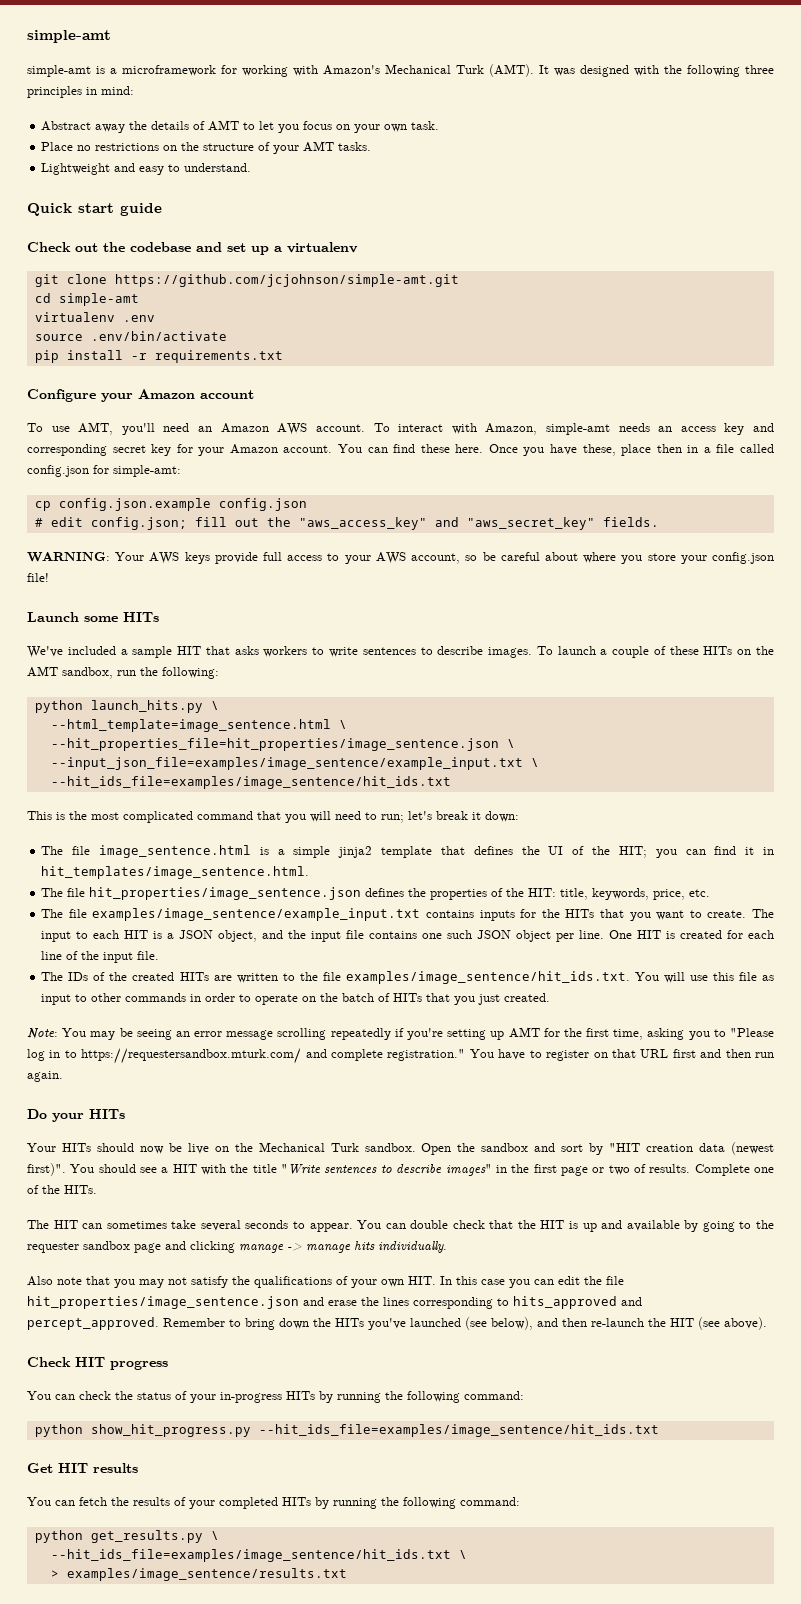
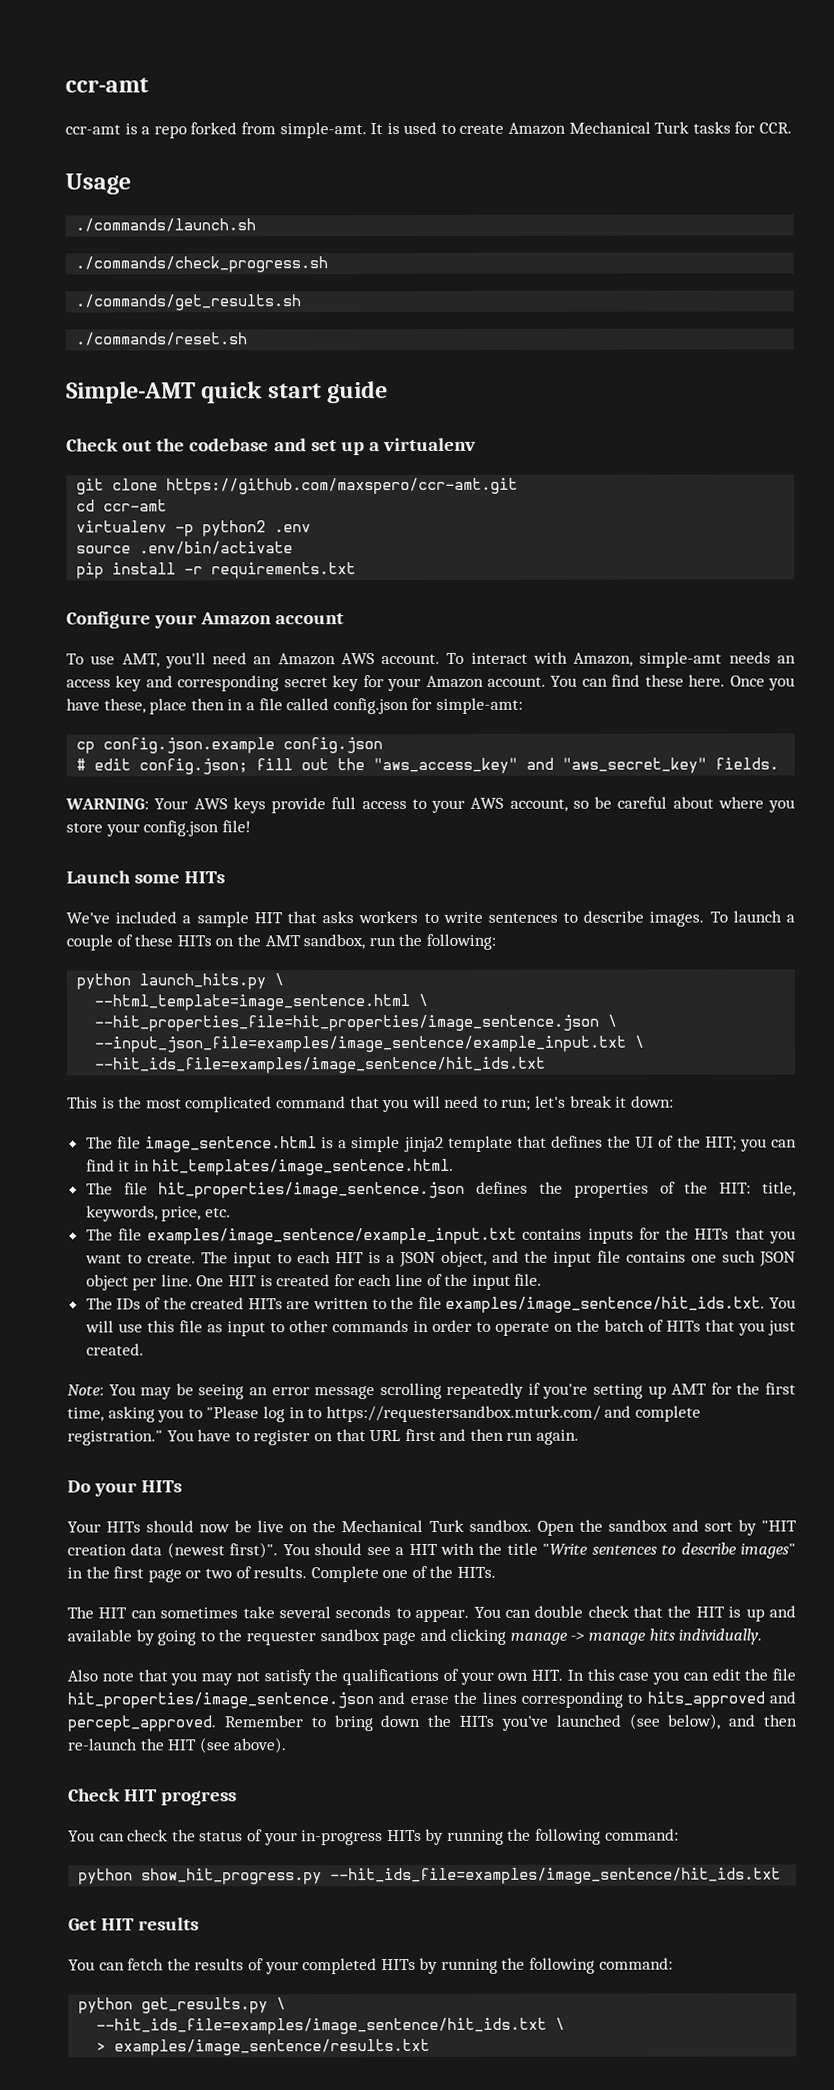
[27,30,111,43] [27,64,774,77] [27,86,134,98] [41,120,440,133] [41,141,372,154] [41,163,252,175] [27,203,72,216] simple-amt // simple-amt is a microframework for working with Amazon's Mechanical Turk (AMT). It was designed with the following three principles in mind: // Abstract away the details of AMT to let you focus on your own task. // Place no restrictions on the structure of your AMT tasks. // Lightweight and easy to understand. // Quick -> [65,77,149,93] [65,121,793,139] [65,173,131,195] [75,218,257,232] [75,256,329,273] [75,294,302,311] [76,332,249,346] [66,381,264,404] ccr-amt // ccr-amt is a repo forked from simple-amt. It is used to create Amazon Mechanical Turk tasks for CCR. // Usage // ./commands/launch.sh // ./commands/check_progress.sh // ./commands/get_results.sh // ./commands/reset.sh // Simple-AMT quick
[114,274,459,287] https://github.com/jcjohnson/simple-amt.git -> [166,477,519,495] https://github.com/maxspero/ccr-amt.git
[58,293,139,306] [34,312,115,322] simple-amt // virtualenv -> [103,499,168,512] [76,520,267,537] ccr-amt // virtualenv -p python2

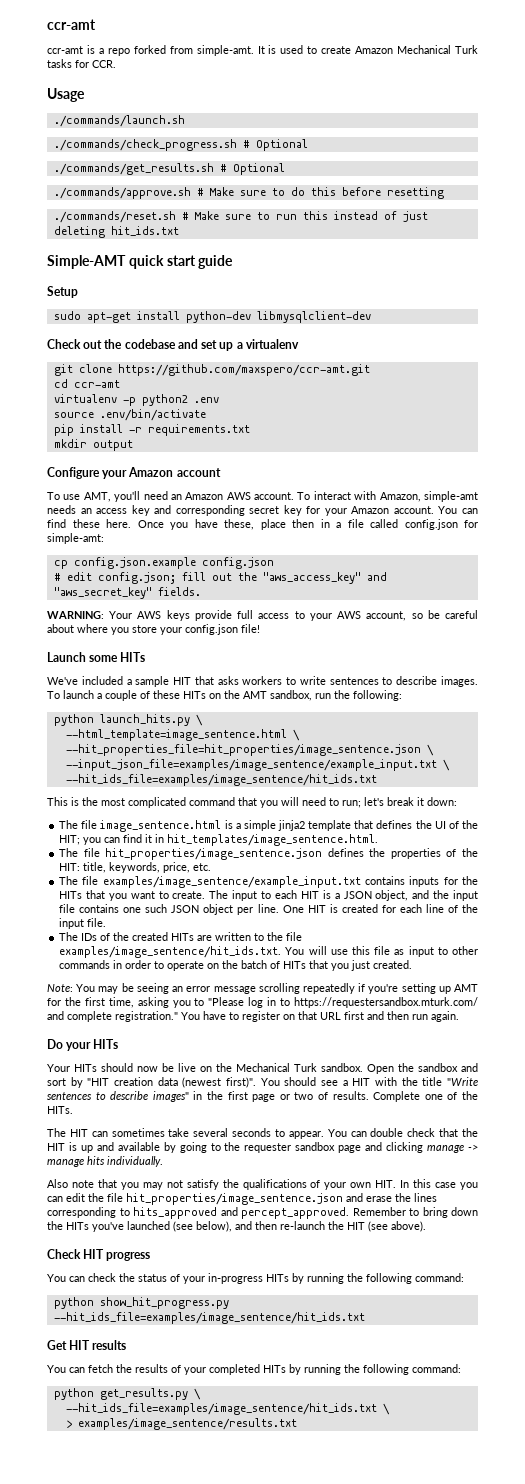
(329, 264) none -> [242,139,308,151] # Optional
[76,332,249,346] [66,381,389,404] // ./commands/reset.sh // Simple-AMT quick start guide -> [219,163,285,175] [53,187,444,199] [53,211,428,223] [53,226,179,238] [47,255,234,269] [47,286,78,298] [53,311,371,323] # Optional // ./commands/approve.sh # Make sure to do this before resetting // ./commands/reset.sh # Make sure to run this instead of just deleting hit_ids.txt // Simple-AMT quick start guide // Setup // sudo apt-get install python-dev libmysqlclient-dev
(357, 570) none -> [53,439,133,451] // mkdir output

